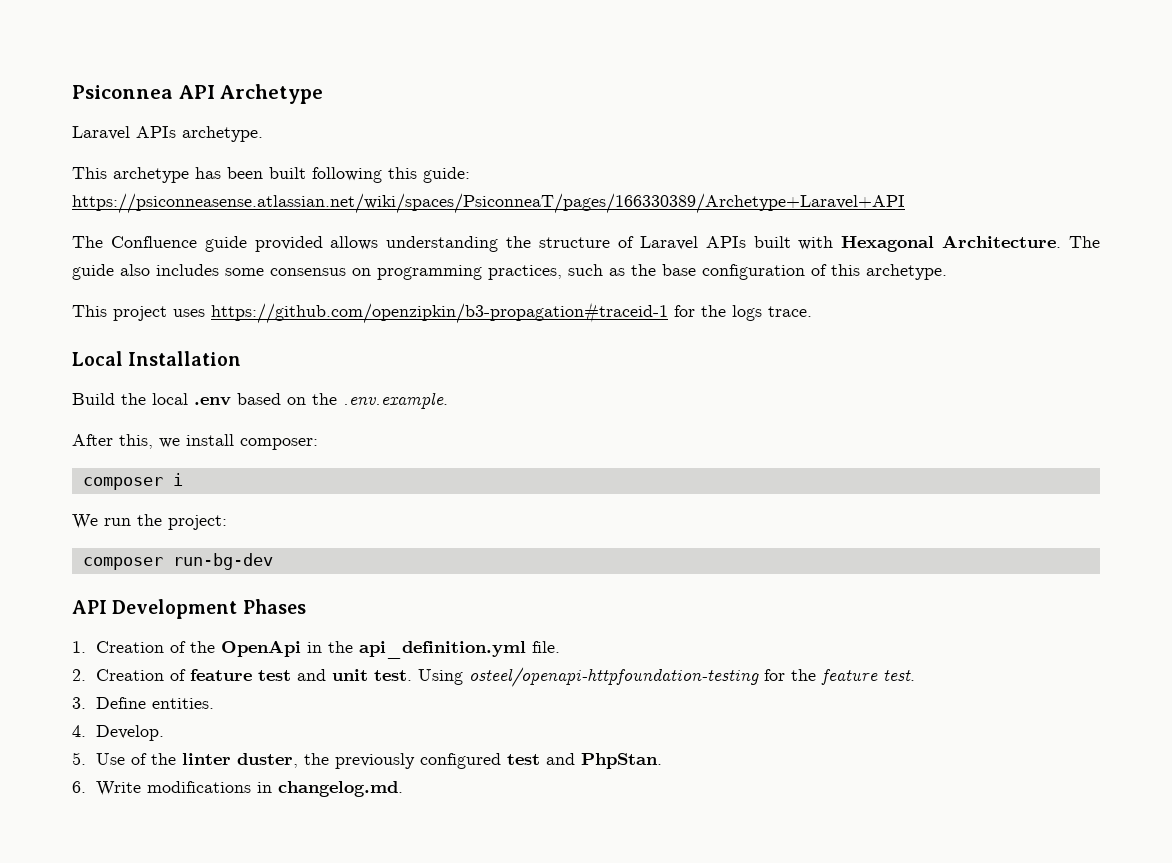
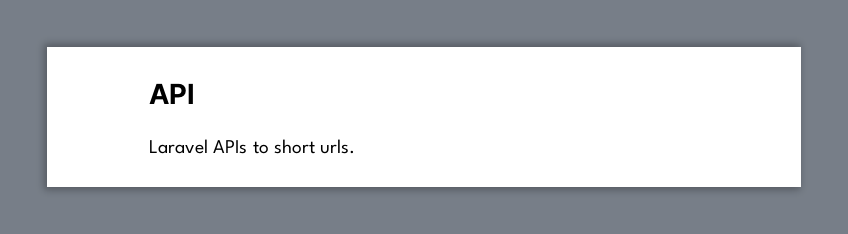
[72,84,324,104] [72,126,263,142] [72,167,470,183] [72,193,905,214] [72,235,1100,252] [72,264,947,280] [72,302,812,324] [72,351,242,366] [72,392,448,409] [72,434,318,450] [82,473,183,490] [72,514,227,530] [82,553,273,570] [72,599,306,619] [72,640,560,659] [72,667,915,687] [72,697,214,709] [72,725,164,741] [72,752,662,769] [72,781,403,797] Psiconnea API Archetype // Laravel APIs archetype. // This archetype has been built following this guide: https://psiconneasense.atlassian.net/wiki/spaces/PsiconneaT/pages/166330389/Archetype+Laravel+API // The Confluence guide provided allows understanding the structure of Laravel APIs built with Hexagonal Architecture. The guide also includes some consensus on programming practices, such as the base configuration of this archetype. // This project uses https://github.com/openzipkin/b3-propagation#traceid-1 for the logs trace. // Local Installation // Build the local .env based on the .env.example. // After this, we install composer: // composer i // We run the project: // composer run-bg-dev // API Development Phases // 1. Creation of the OpenApi in the api_definition.yml file. // 2. Creation of feature test and unit test. Using osteel/openapi-httpfoundation-testing for the feature test. // 3. Define entities. // 4. Develop. // 5. Use of the linter duster, the previously configured test and PhpStan. // 6. Write modifications in changelog.md. -> [149,83,195,104] [149,139,356,154] API // Laravel APIs to short urls.

